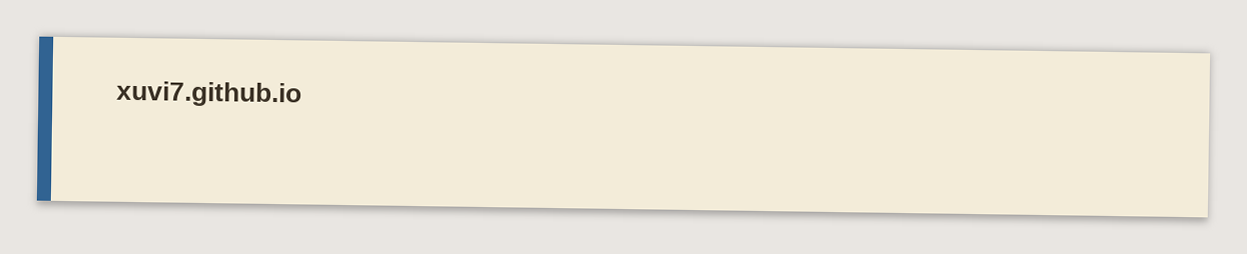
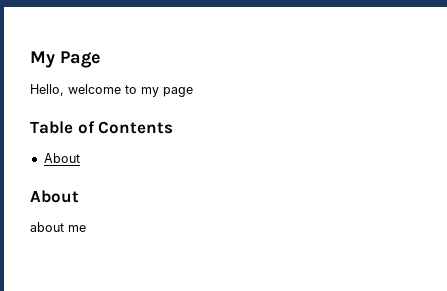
[116,80,302,108] xuvi7.github.io -> [30,51,101,68] [30,84,193,97] [30,121,174,134] [43,153,80,163] [30,190,79,203] [30,222,86,232] My Page // Hello, welcome to my page // Table of Contents // About // About // about me

